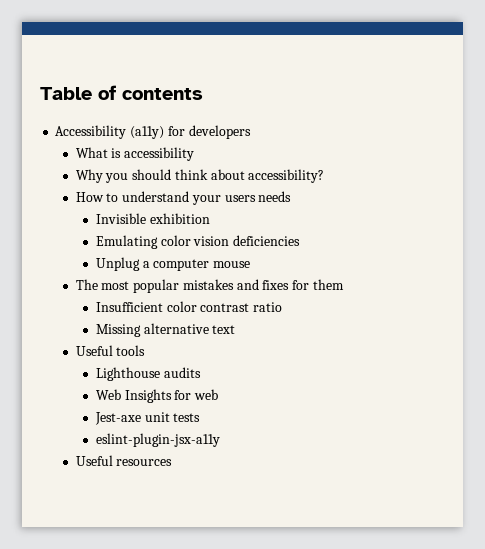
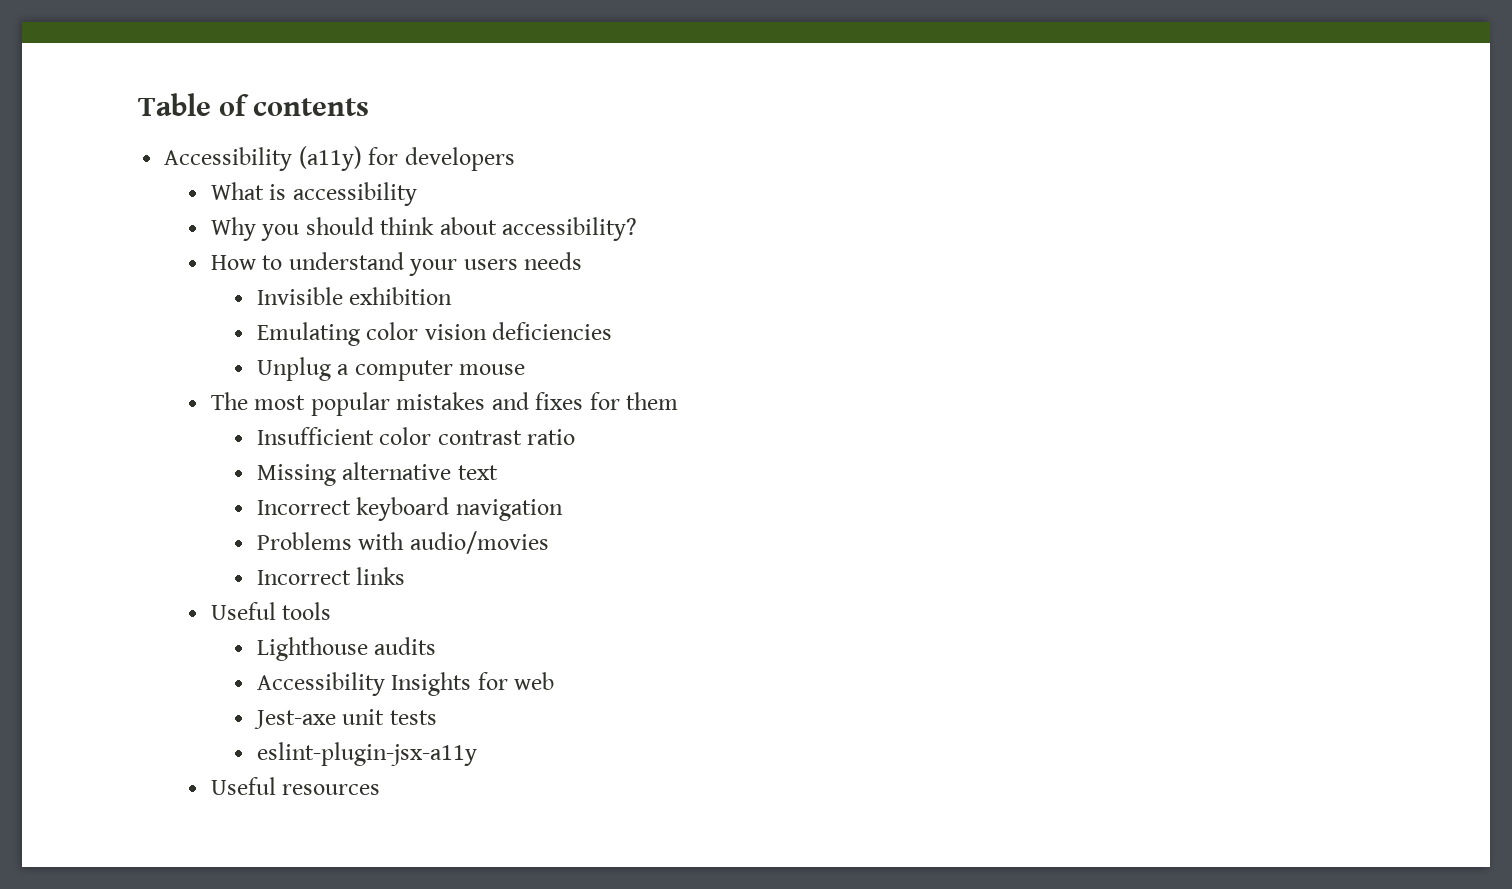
(236, 329) none -> [256,497,563,521] [256,531,549,554] [256,567,406,585] // Incorrect keyboard navigation // Problems with audio/movies // Incorrect links
[95,389,121,400] Web -> [256,672,385,696] Accessibility

